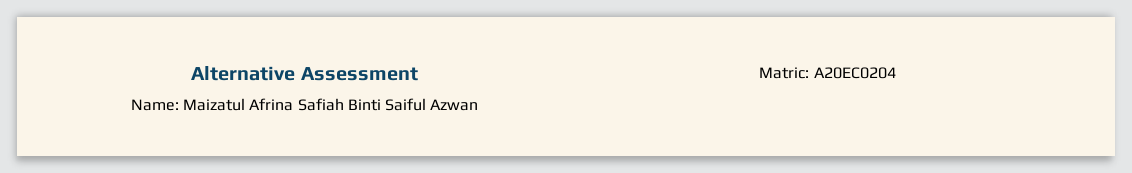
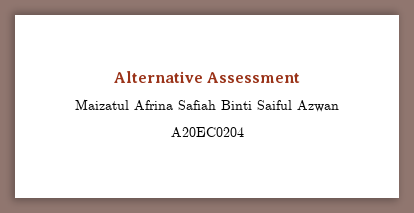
[130,99,179,111] Name: -> (301, 77) none
[759,67,810,79] Matric: -> (339, 106) none

